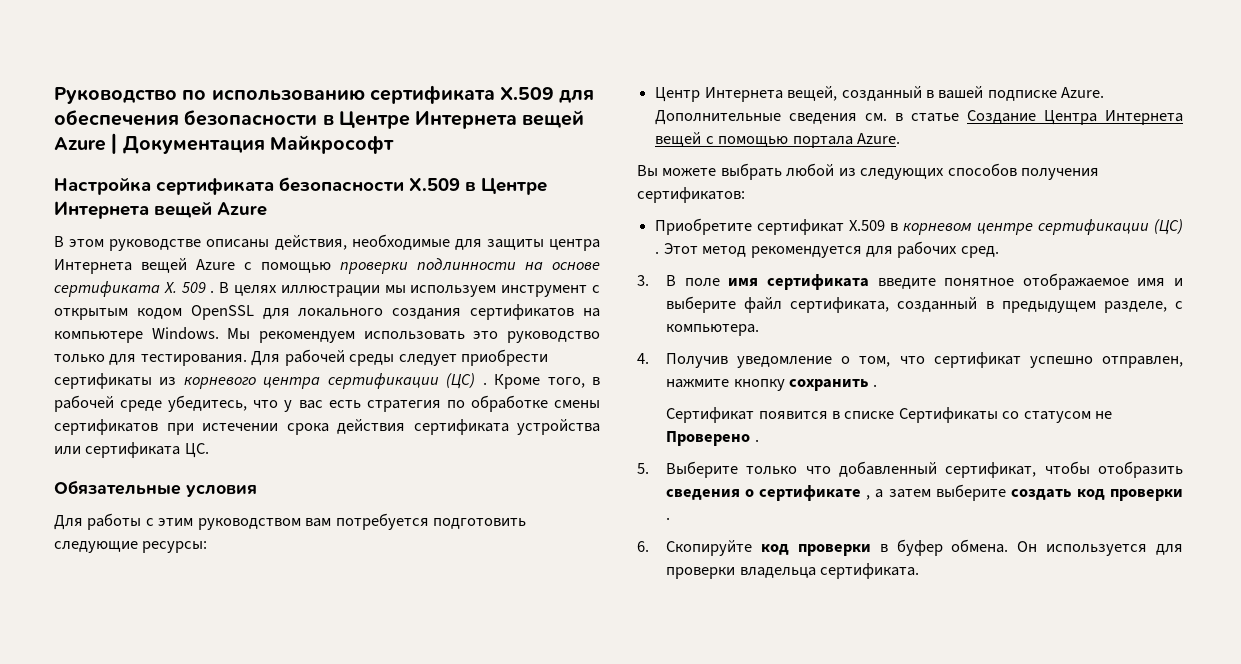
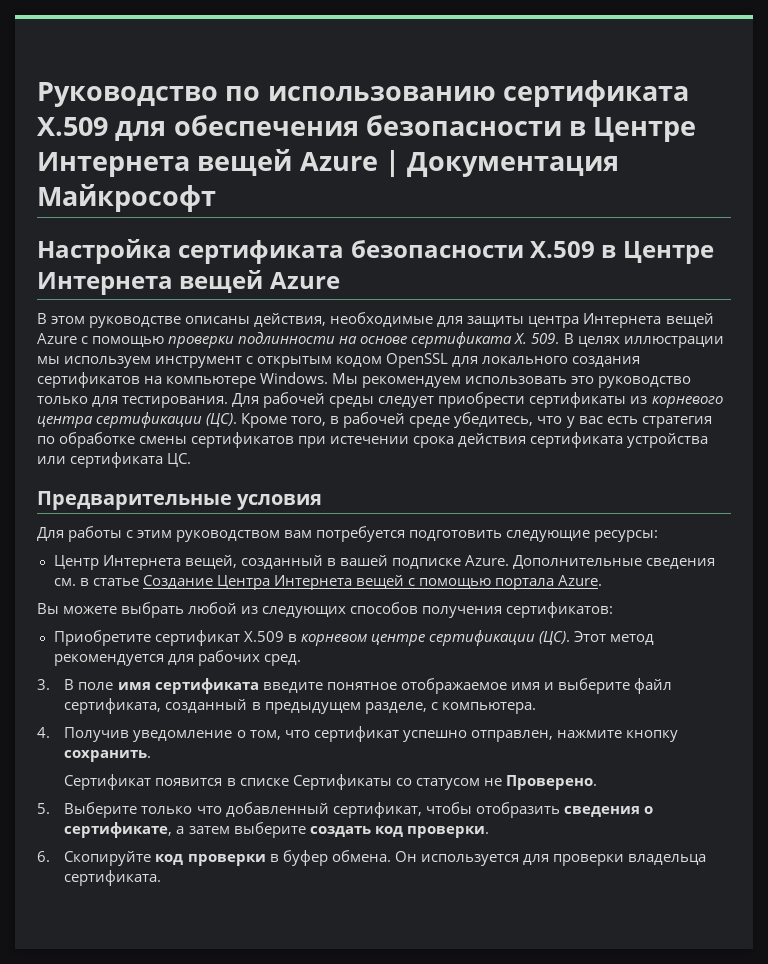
[181,282,215,293] 509 . -> [531,333,560,344] 509.
[446,373,487,389] (ЦС) . -> [206,413,238,427] (ЦС).
[54,480,181,495] Обязательные -> [37,491,232,510] Предварительные
[1154,219,1183,235] [655,251,660,254] (ЦС) . -> [538,631,570,645] (ЦС).
[788,379,878,391] сохранить . -> [64,750,152,762] сохранить.
[666,431,759,446] Проверено . -> [505,775,597,790] Проверено.
[759,485,871,501] сертификате , -> [64,822,173,838] сертификате,
[1110,489,1183,501] [666,517,671,520] проверки . -> [406,826,489,838] проверки.

